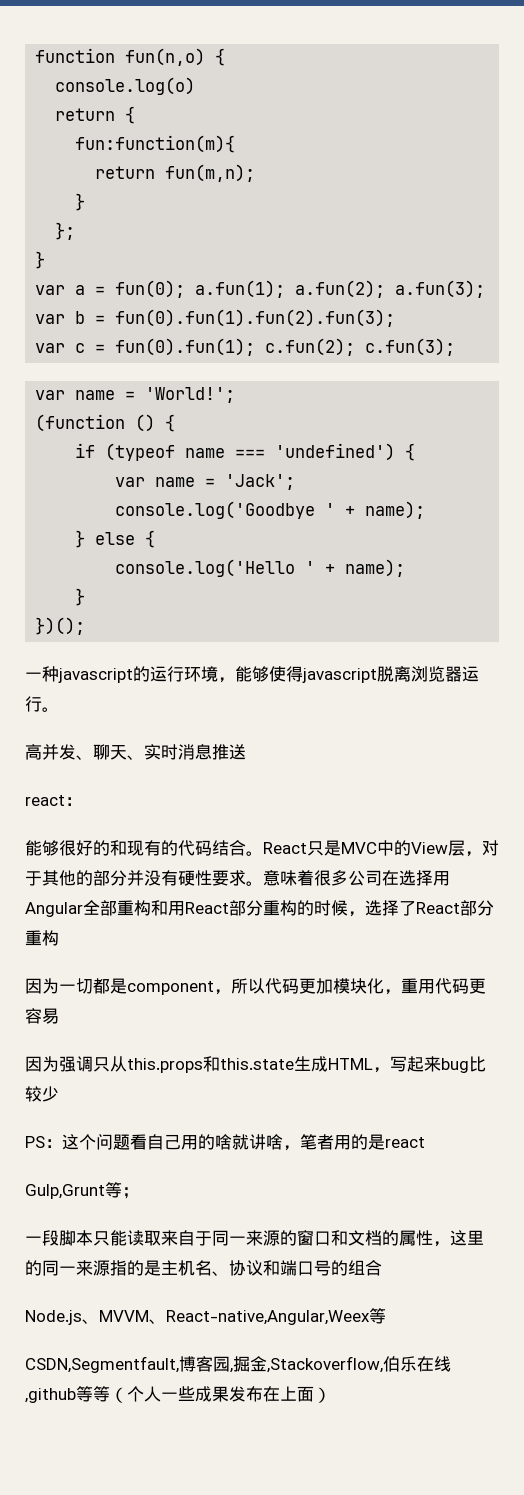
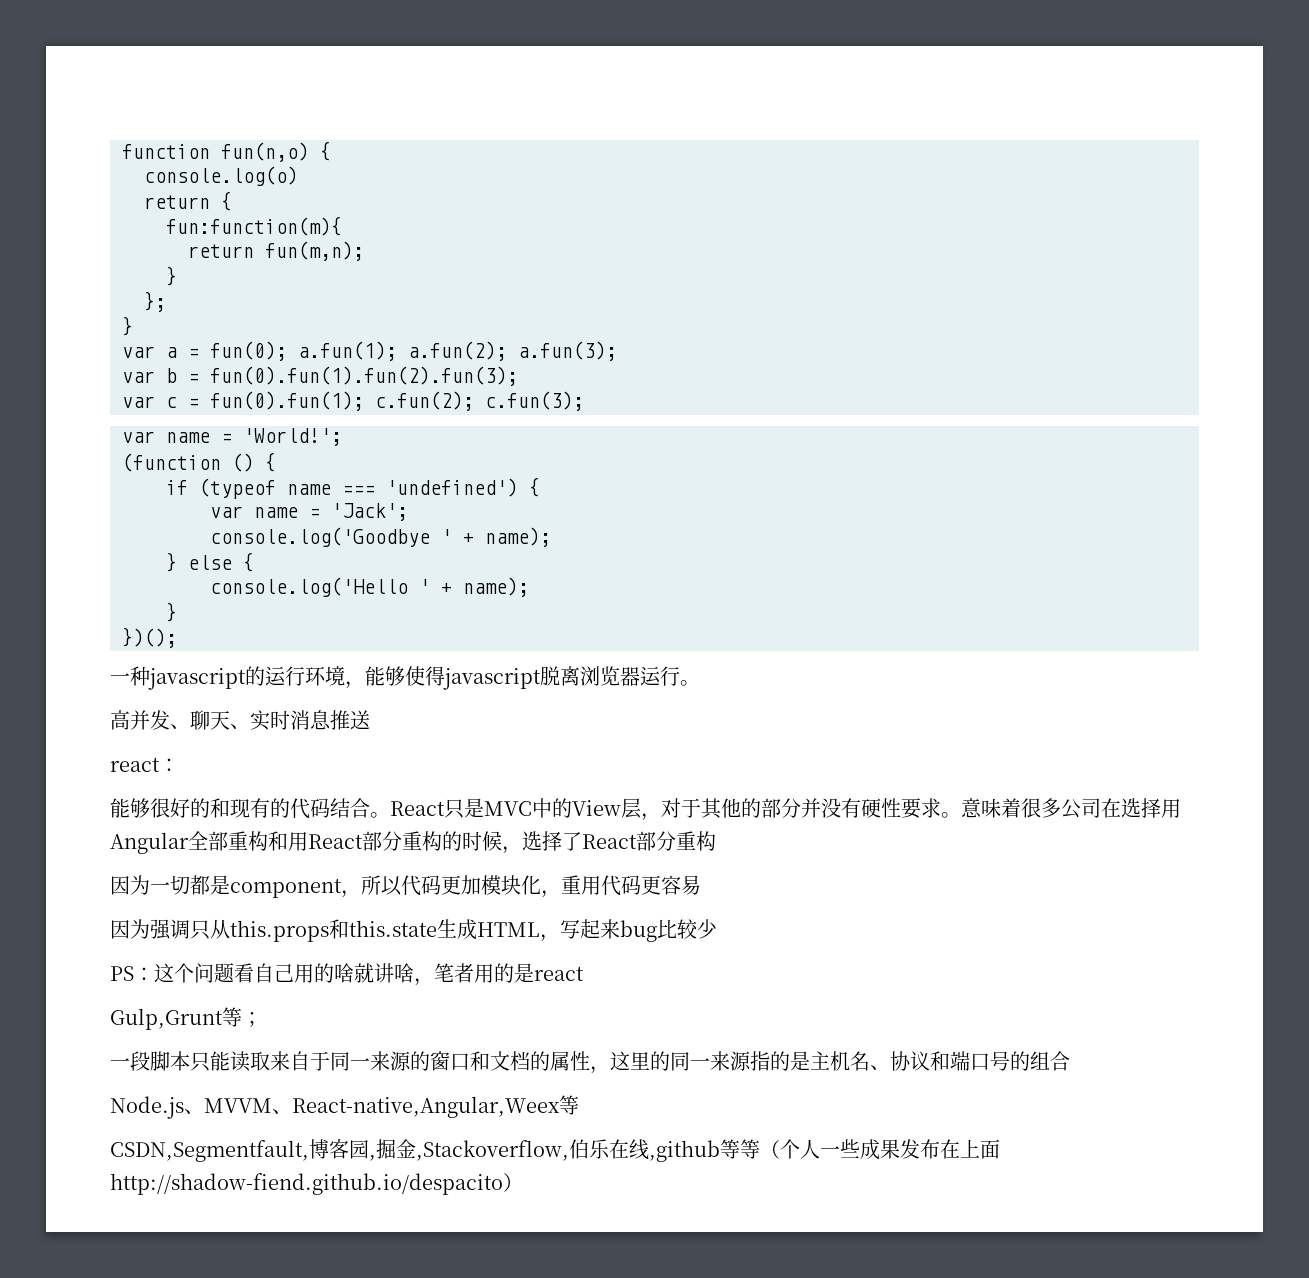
(314, 1394) none -> [110,1173,503,1195] http://shadow-fiend.github.io/despacito

